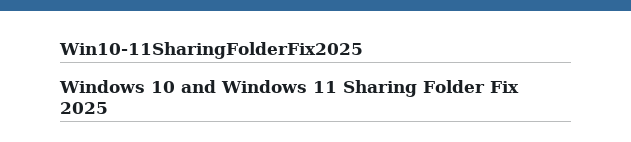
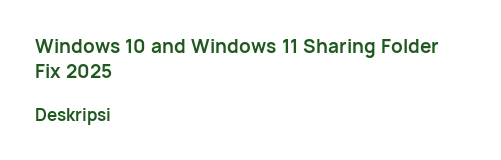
[59,42,363,59] Win10-11SharingFolderFix2025 // -> (35, 46) none
(108, 108) none -> [35,108,111,125] // Deskripsi

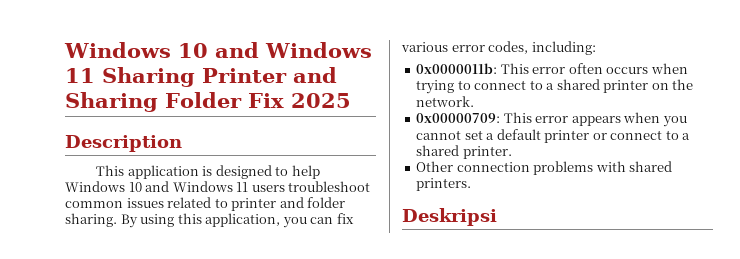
(376, 48) none -> [202,67,337,83] [65,92,158,112] Printer and Sharing
(113, 71) none -> [65,135,182,152] [96,165,320,179] [65,181,371,192] [65,197,346,211] [65,213,354,228] [401,41,596,55] [416,63,688,74] [416,79,694,94] [416,96,475,107] [416,112,687,127] [416,129,691,143] [416,145,512,159] [416,161,673,175] [416,178,472,191] // Description // This application is designed to help Windows 10 and Windows 11 users troubleshoot common issues related to printer and folder sharing. By using this application, you can fix various error codes, including: // 0x0000011b: This error often occurs when trying to connect to a shared printer on the network. // 0x00000709: This error appears when you cannot set a default printer or connect to a shared printer. // Other connection problems with shared printers.

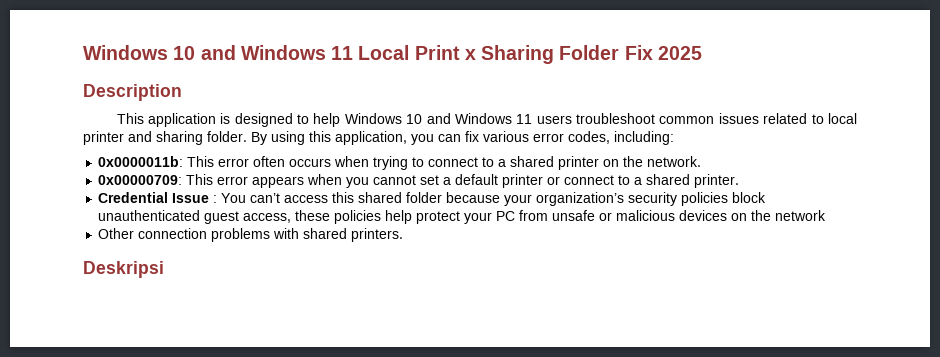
[64,42,372,58] [65,67,337,87] Windows 10 and Windows 11 Sharing Printer and -> [83,45,476,60] Windows 10 and Windows 11 Local Print x
(228, 203) none -> [828,113,858,124] local
[307,197,346,208] [65,213,117,227] folder sharing. -> [156,131,247,145] sharing folder.
(512, 152) none -> [98,192,767,206] [98,210,827,224] // Credential Issue : You can’t access this shared folder because your organization’s security policies block unauthenticated guest access, these policies help protect your PC from unsafe or malicious devices on the network

